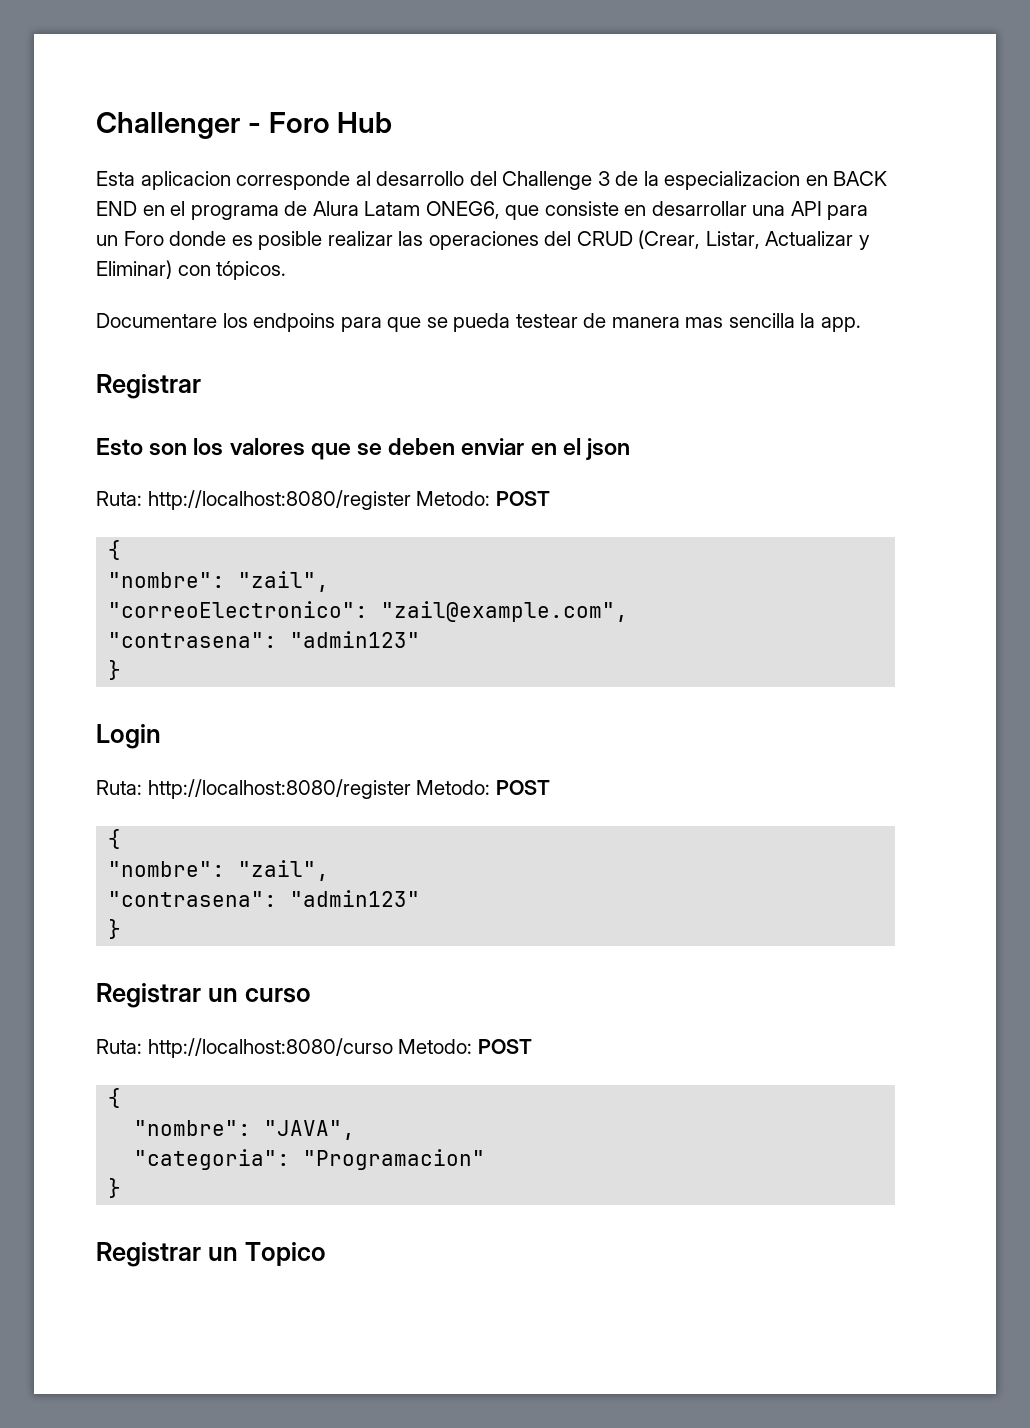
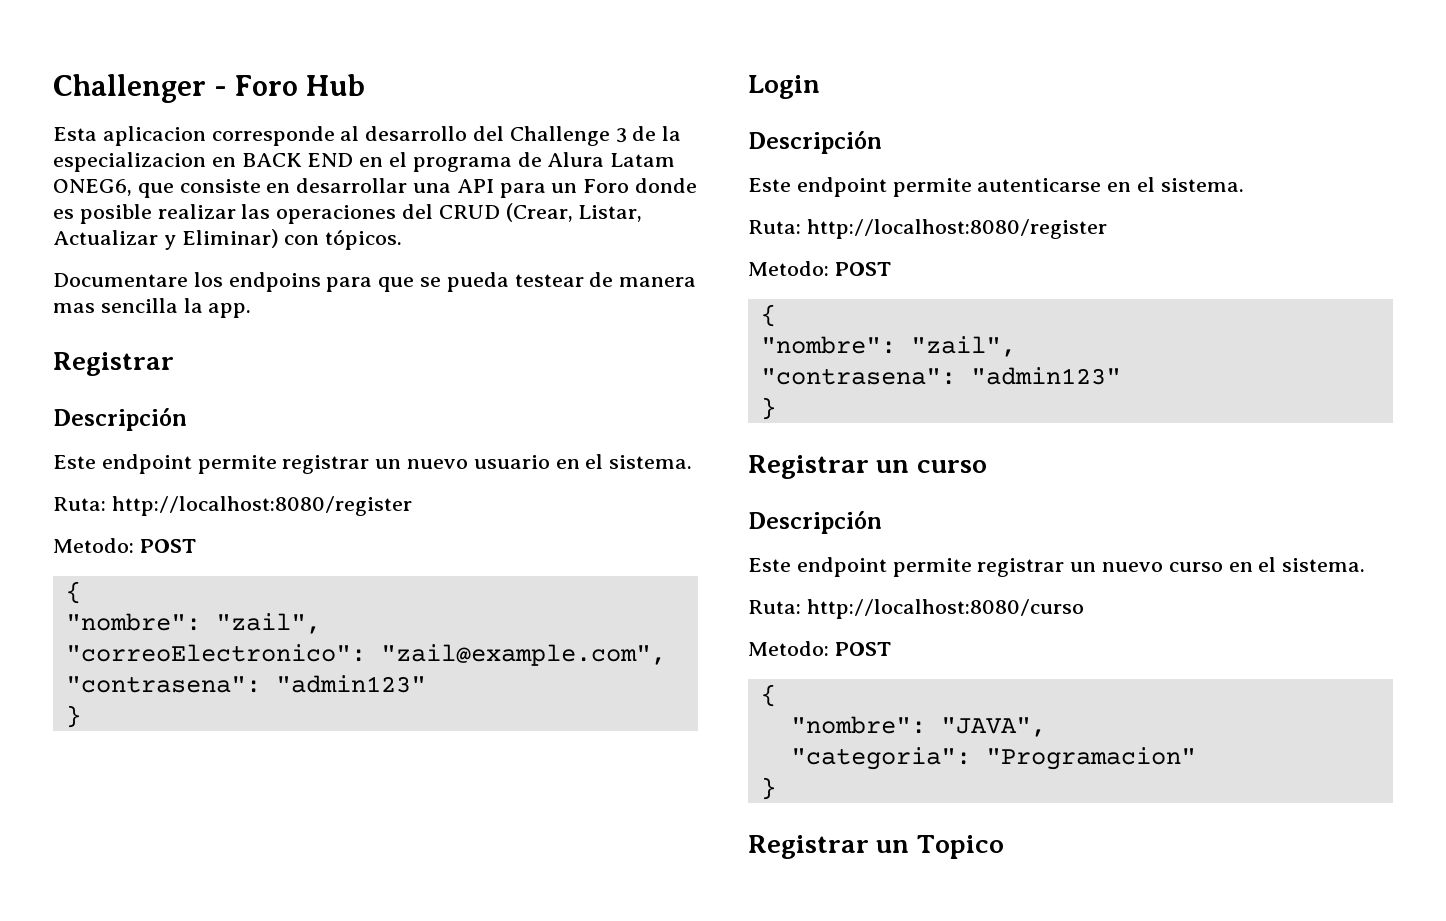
[96,438,631,460] [96,490,411,510] Esto son los valores que se deben enviar en el json // Ruta: http://localhost:8080/register -> [53,407,187,431] [53,454,693,474] [53,496,412,516] Descripción // Este endpoint permite registrar un nuevo usuario en el sistema. // Ruta: http://localhost:8080/register //
[96,779,411,799] // Ruta: http://localhost:8080/register -> [748,130,882,154] [748,177,1244,197] [748,219,1107,239] // Descripción // Este endpoint permite autenticarse en el sistema. // Ruta: http://localhost:8080/register //
(311, 995) none -> [748,510,882,534] [748,557,1366,577] // Descripción // Este endpoint permite registrar un nuevo curso en el sistema.
(393, 1048) none -> (1084, 609) //

